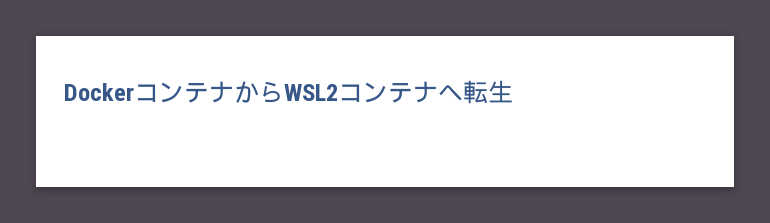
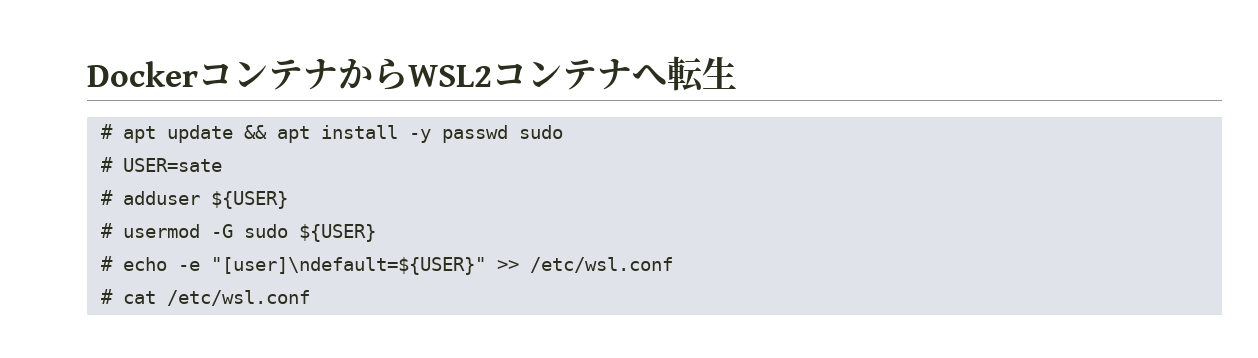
(513, 91) none -> [100,124,563,143] [100,157,222,172] [100,190,288,209] [100,223,376,242] [100,256,673,275] [100,289,310,306] // # apt update && apt install -y passwd sudo // # USER=sate // # adduser ${USER} // # usermod -G sudo ${USER} // # echo -e "[user]\ndefault=${USER}" >> /etc/wsl.conf // # cat /etc/wsl.conf

